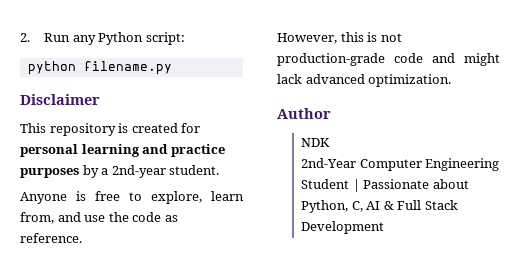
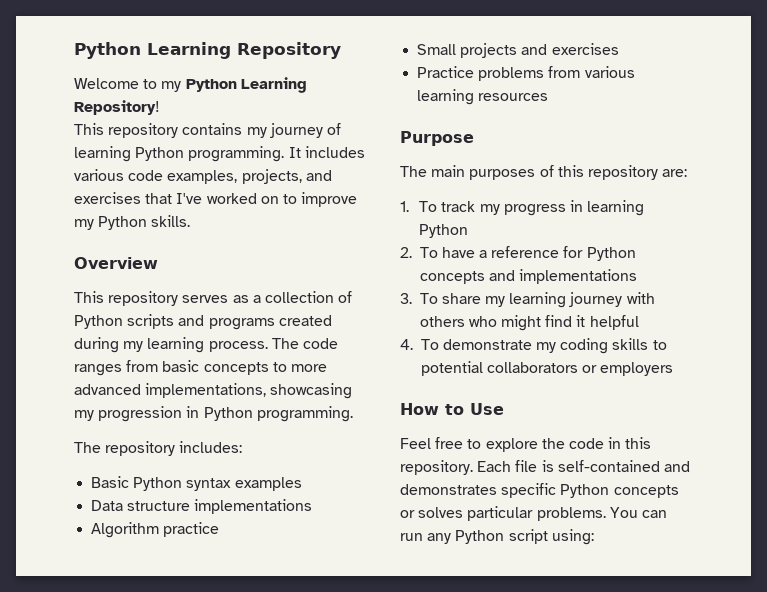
[20,32,185,45] [27,61,172,75] [20,94,100,105] [20,123,201,136] [20,144,225,157] [20,165,220,178] [20,191,244,204] [20,212,178,224] [20,233,82,243] [277,32,402,44] [277,53,500,66] [277,74,452,87] [277,108,331,119] [301,138,331,147] [301,158,500,171] [301,179,469,192] [301,200,458,213] [301,221,385,234] 2. Run any Python script: // python filename.py // Disclaimer // This repository is created for personal learning and practice purposes by a 2nd-year student. // Anyone is free to explore, learn from, and use the code as reference. // However, this is not production-grade code and might lack advanced optimization. // Author // NDK // 2nd-Year Computer Engineering Student | Passionate about Python, C, AI & Full Stack Development -> [74,42,341,59] [74,77,307,93] [74,100,160,115] [74,123,341,138] [74,146,365,162] [74,169,332,184] [74,192,358,207] [74,215,191,230] [74,257,158,269] [74,291,353,306] [74,314,332,330] [74,337,338,353] [74,360,327,376] [74,383,353,399] [74,406,353,422] [74,441,243,456] [91,476,302,491] [91,499,313,514] [91,522,220,538] [417,43,619,58] [417,66,635,81] [417,89,549,105] [400,131,474,146] [400,165,688,180] [400,200,645,216] [419,224,469,238] [400,246,636,261] [419,269,638,284] [400,292,655,308] [419,315,639,331] [400,338,667,354] [420,361,674,376] [400,403,504,415] [400,437,652,452] [400,460,690,475] [400,483,679,498] [400,506,667,521] [400,529,594,545] Python Learning Repository // Welcome to my Python Learning Repository! // This repository contains my journey of learning Python programming. It includes various code examples, projects, and exercises that I've worked on to improve my Python skills. // Overview // This repository serves as a collection of Python scripts and programs created during my learning process. The code ranges from basic concepts to more advanced implementations, showcasing my progression in Python programming. // The repository includes: // Basic Python syntax examples // Data structure implementations // Algorithm practice // Small projects and exercises // Practice problems from various learning resources // Purpose // The main purposes of this repository are: // 1. To track my progress in learning Python // 2. To have a reference for Python concepts and implementations // 3. To share my learning journey with others who might find it helpful // 4. To demonstrate my coding skills to potential collaborators or employers // How to Use // Feel free to explore the code in this repository. Each file is self-contained and demonstrates specific Python concepts or solves particular problems. You can run any Python script using:

